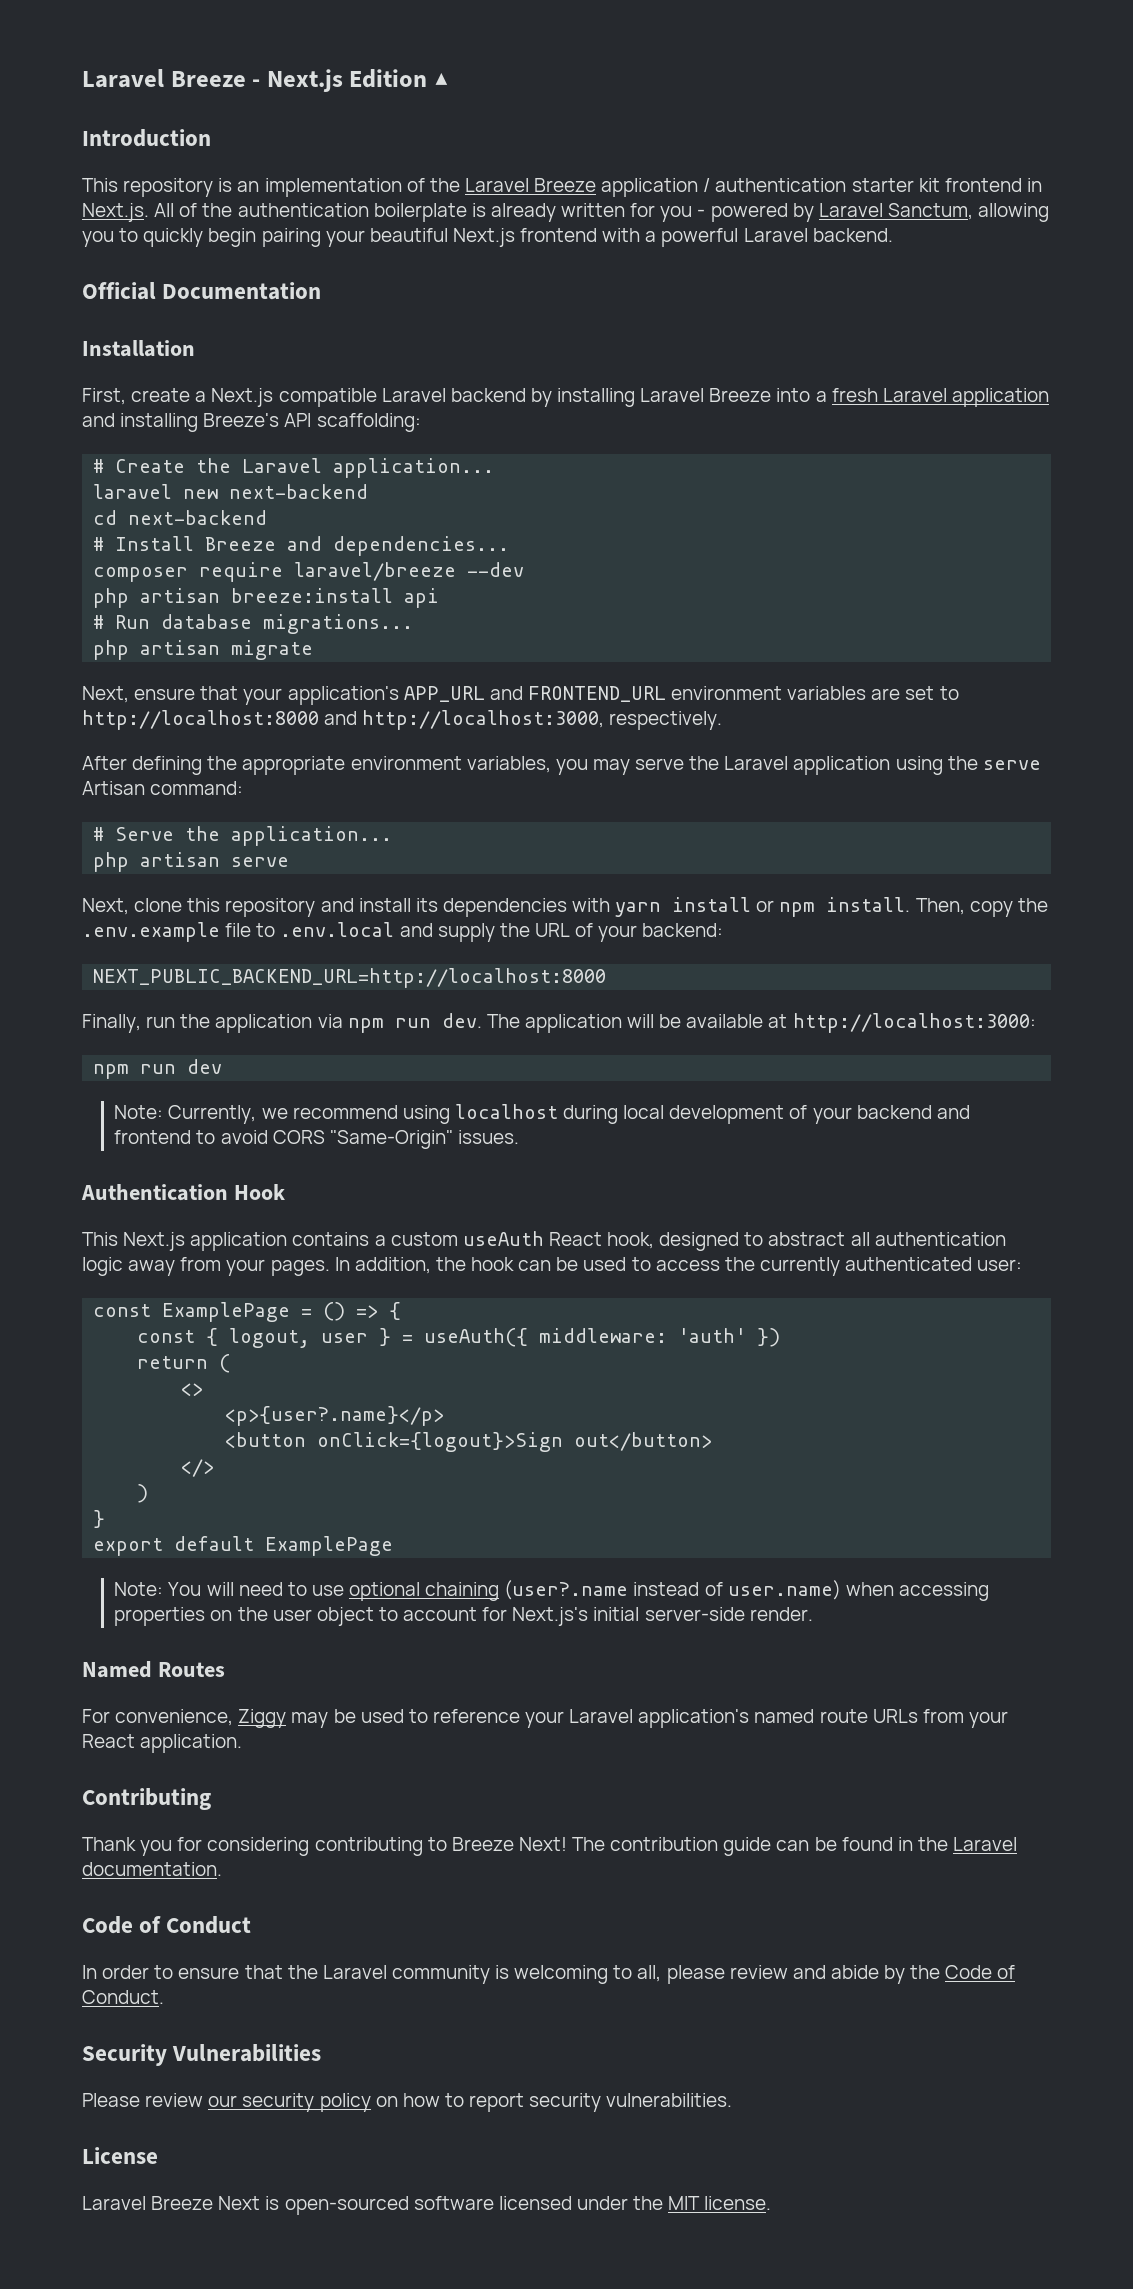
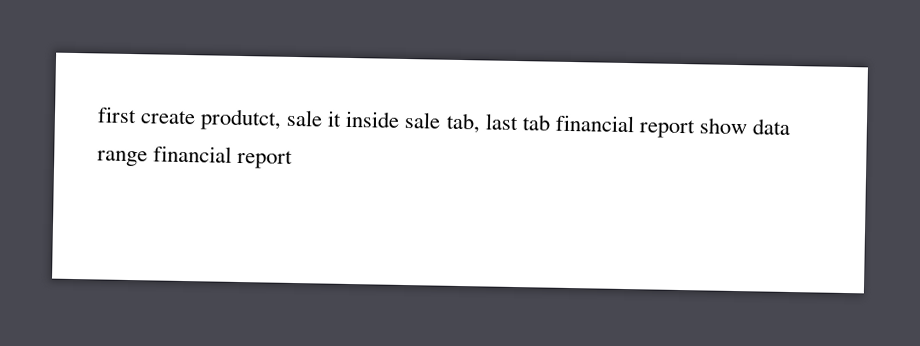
[82,69,450,92] [82,129,211,147] [82,178,1042,197] [82,203,1050,222] [82,228,893,247] [82,282,322,300] [82,340,195,357] [82,388,1049,407] [82,413,421,432] [93,458,495,478] [93,484,369,499] [93,510,268,525] [93,536,510,556] [93,562,525,582] [93,588,440,608] [93,614,414,634] [93,640,314,660] [82,686,959,705] [82,710,723,730] [82,756,1041,775] [82,781,244,795] [93,826,393,846] [93,852,290,872] [82,897,1048,917] [82,922,724,942] [93,968,607,988] [82,1013,1036,1033] [93,1059,223,1079] [114,1104,970,1124] [114,1130,519,1149] [81,1184,285,1201] [82,1231,1006,1251] [82,1257,1023,1276] [93,1302,402,1322] [137,1328,781,1348] [137,1354,231,1373] [181,1383,204,1396] [225,1406,445,1426] [225,1432,713,1452] [181,1459,215,1477] [137,1484,149,1503] [93,1510,106,1528] [93,1536,394,1556] [114,1580,990,1601] [114,1607,813,1626] [82,1661,225,1678] [82,1709,1008,1728] [82,1734,243,1753] [82,1788,211,1810] [82,1837,1018,1856] [82,1862,222,1876] [82,1916,252,1934] [82,1965,1016,1984] [82,1990,164,2004] [82,2044,322,2066] [82,2093,733,2112] [82,2147,158,2164] [82,2196,772,2215] Laravel Breeze - Next.js Edition ▲ // Introduction // This repository is an implementation of the Laravel Breeze application / authentication starter kit frontend in Next.js. All of the authentication boilerplate is already written for you - powered by Laravel Sanctum, allowing you to quickly begin pairing your beautiful Next.js frontend with a powerful Laravel backend. // Official Documentation // Installation // First, create a Next.js compatible Laravel backend by installing Laravel Breeze into a fresh Laravel application and installing Breeze's API scaffolding: // # Create the Laravel application... // laravel new next-backend // cd next-backend // # Install Breeze and dependencies... // composer require laravel/breeze --dev // php artisan breeze:install api // # Run database migrations... // php artisan migrate // Next, ensure that your application's APP_URL and FRONTEND_URL environment variables are set to http://localhost:8000 and http://localhost:3000, respectively. // After defining the appropriate environment variables, you may serve the Laravel application using the serve Artisan command: // # Serve the application... // php artisan serve // Next, clone this repository and install its dependencies with yarn install or npm install. Then, copy the .env.example file to .env.local and supply the URL of your backend: // NEXT_PUBLIC_BACKEND_URL=http://localhost:8000 // Finally, run the application via npm run dev. The application will be available at http://localhost:3000: // npm run dev // Note: Currently, we recommend using localhost during local development of your backend and frontend to avoid CORS "Same-Origin" issues. // Authentication Hook // This Next.js application contains a custom useAuth React hook, designed to abstract all authentication logic away from your pages. In addition, the hook can be used to access the currently authenticated user: // const ExamplePage = () => { // const { logout, user } = useAuth({ middleware: 'auth' }) // return ( // <> // <p>{user?.name}</p> // <button onClick={logout}>Sign out</button> // </> // ) // } // export default ExamplePage // Note: You will need to use optional chaining (user?.name instead of user.name) when accessing properties on the user object to account for Next.js's initial server-side render. // Named Routes // For convenience, Ziggy may be used to reference your Laravel application's named route URLs from your React application. // Contributing // Thank you for considering contributing to Breeze Next! The contribution guide can be found in the Laravel documentation. // Code of Conduct // In order to ensure that the Laravel community is welcoming to all, please review and abide by the Code of Conduct. // Security Vulnerabilities // Please review our security policy on how to report security vulnerabilities. // License // Laravel Breeze Next is open-sourced software licensed under the MIT license. -> [97,106,791,139] [97,145,294,169] first create produtct, sale it inside sale tab, last tab financial report show data range financial report

